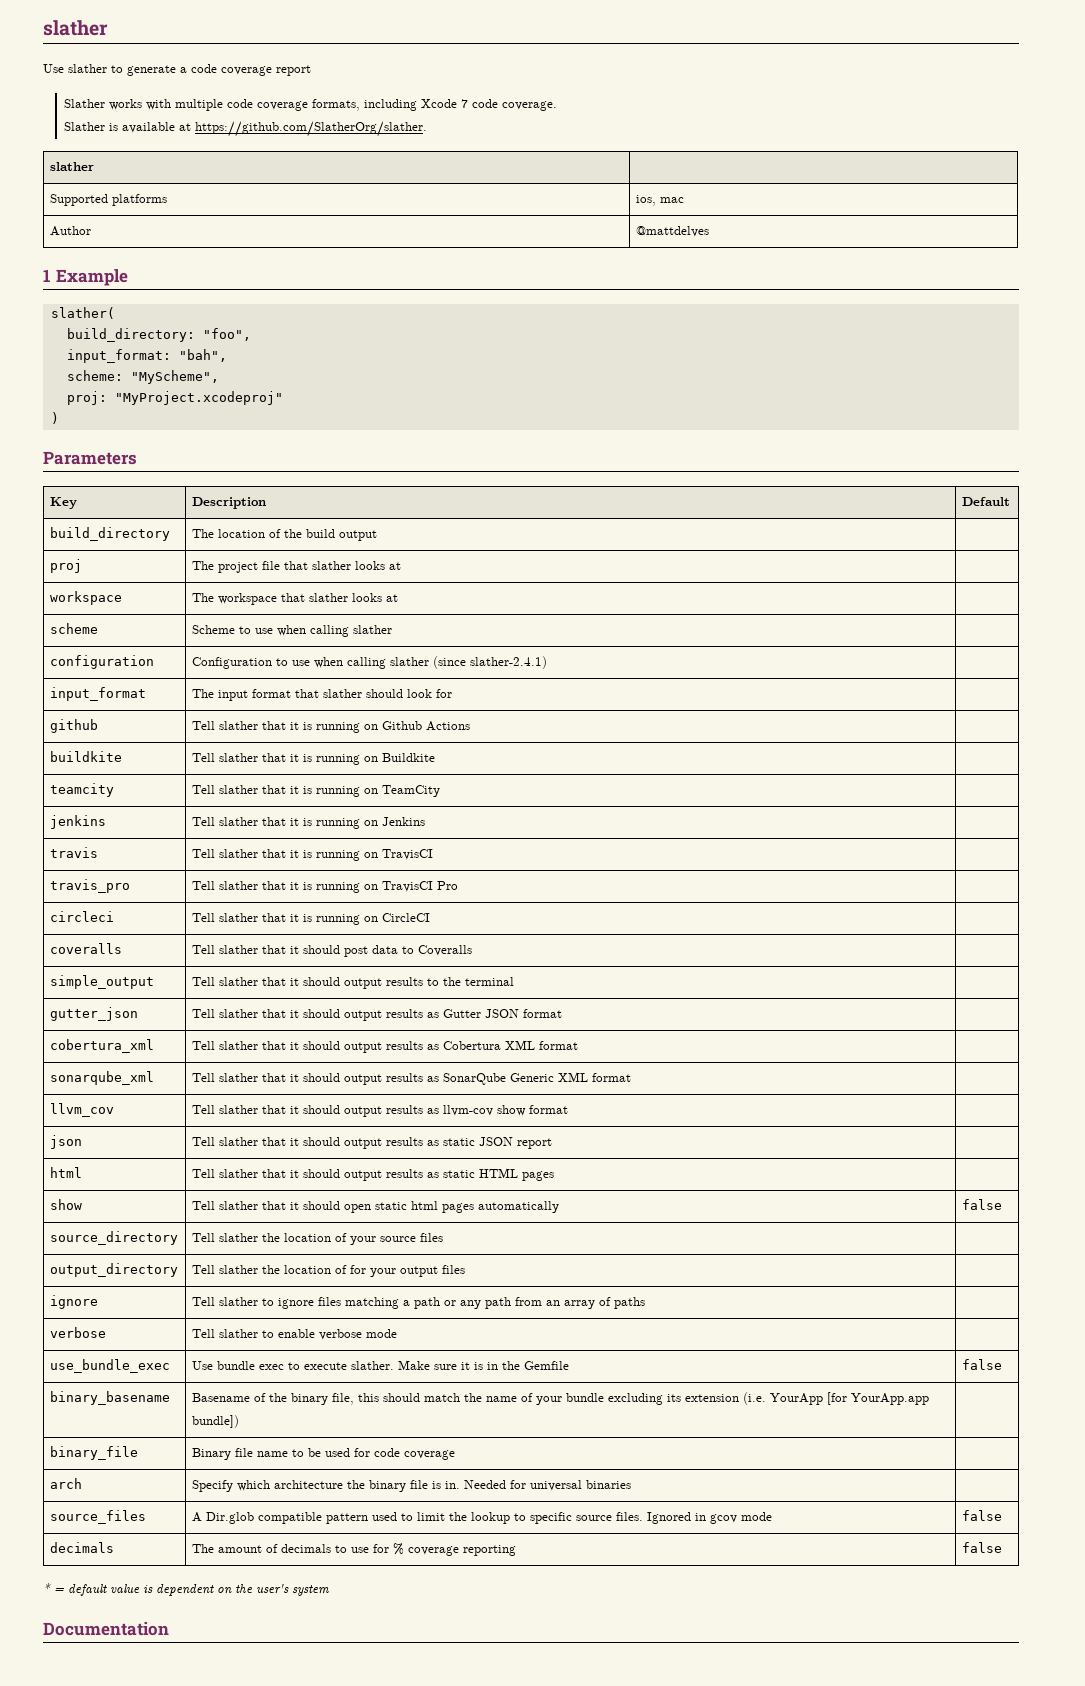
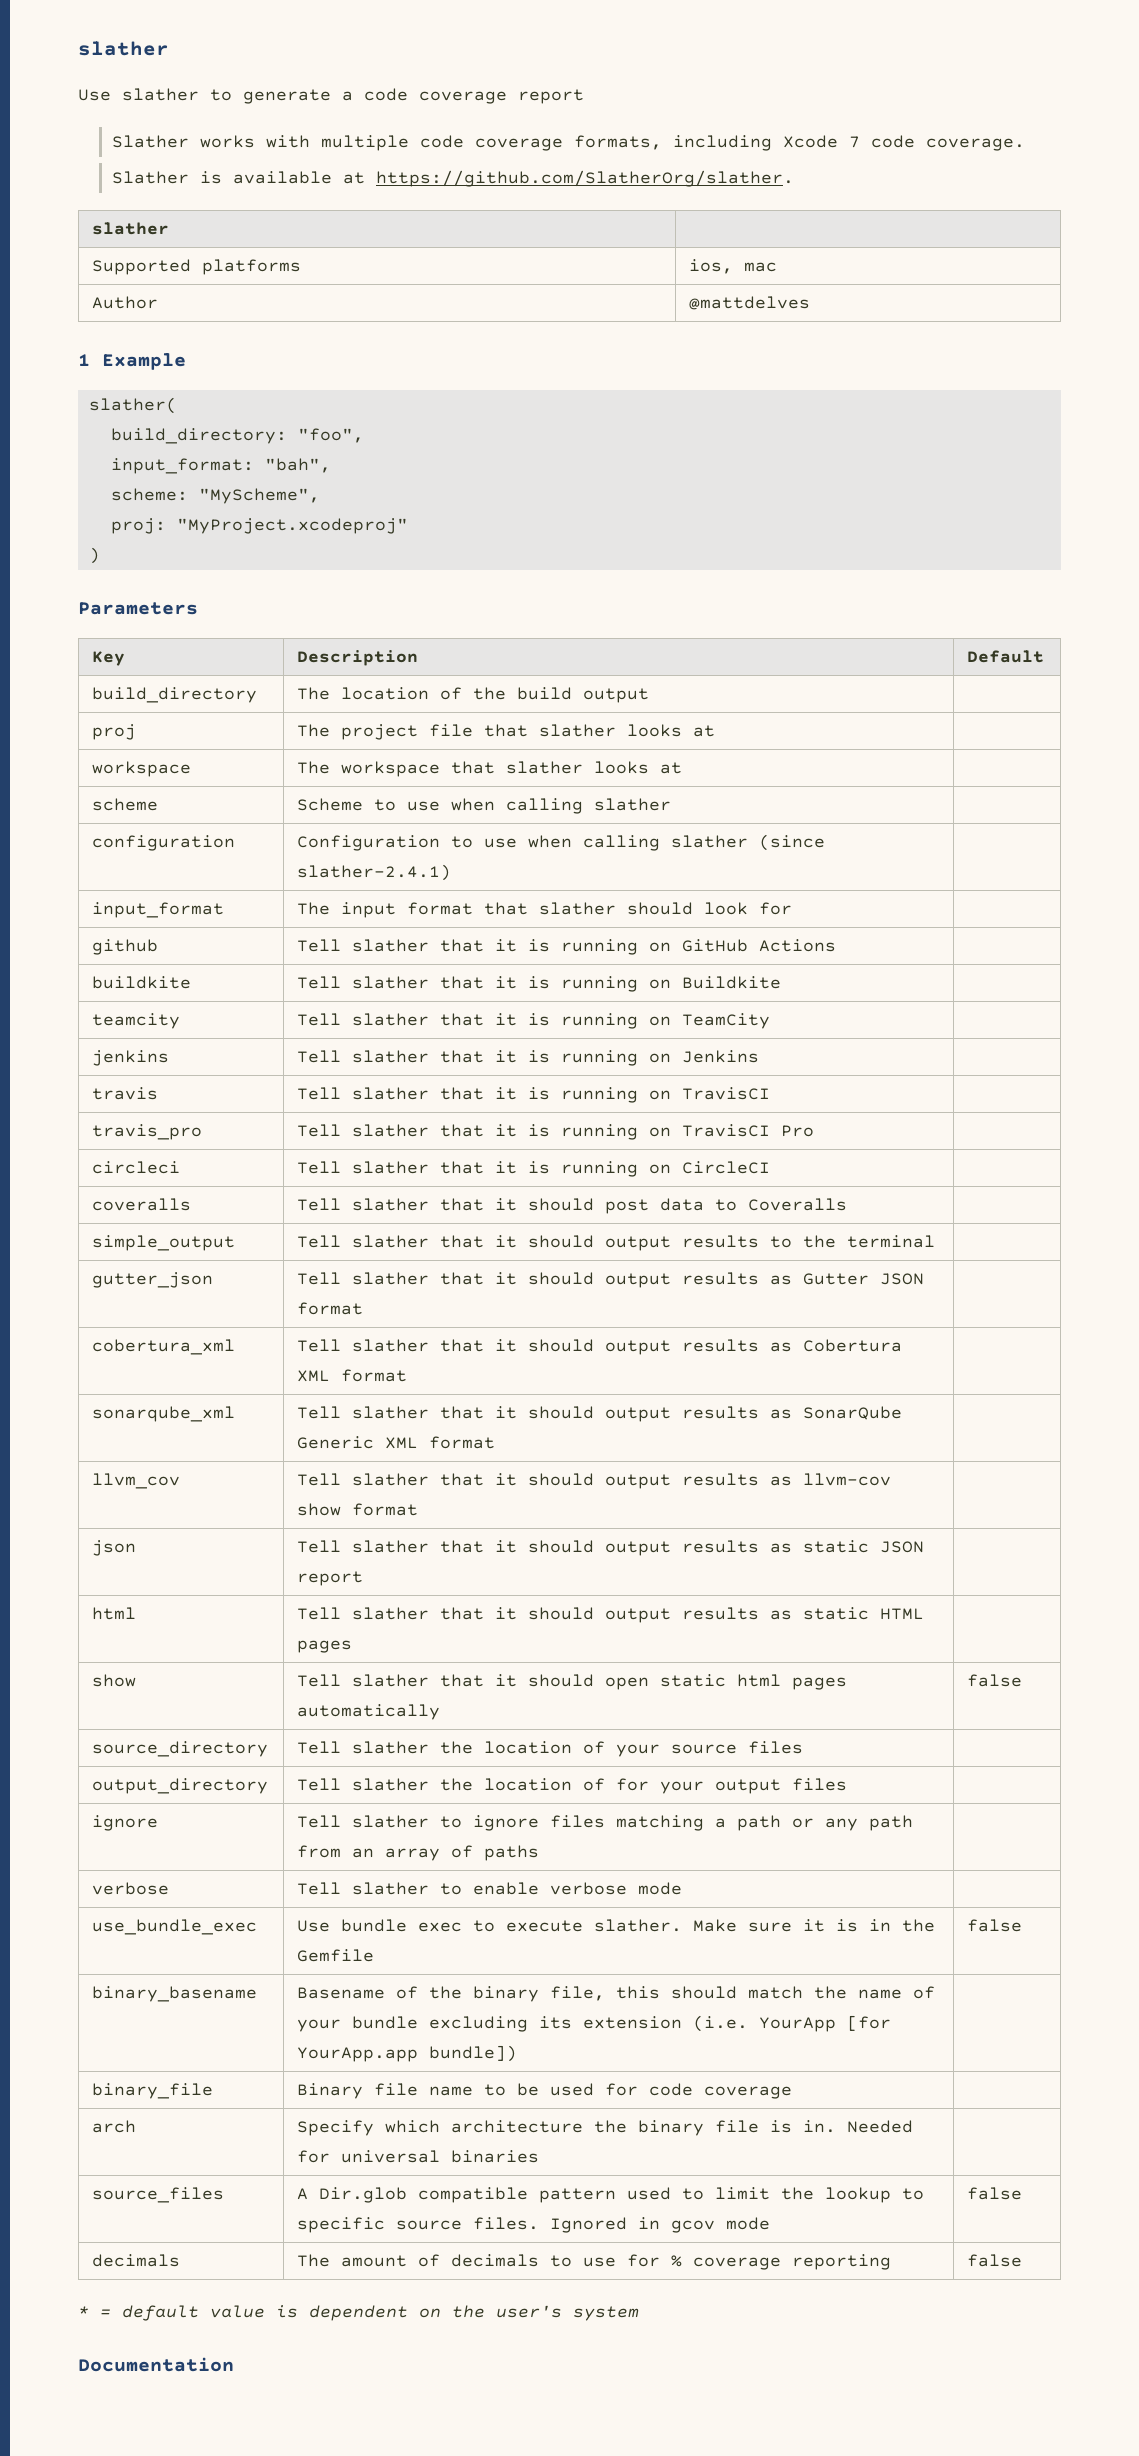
[381,721,422,730] Github -> [682,939,749,952] GitHub

